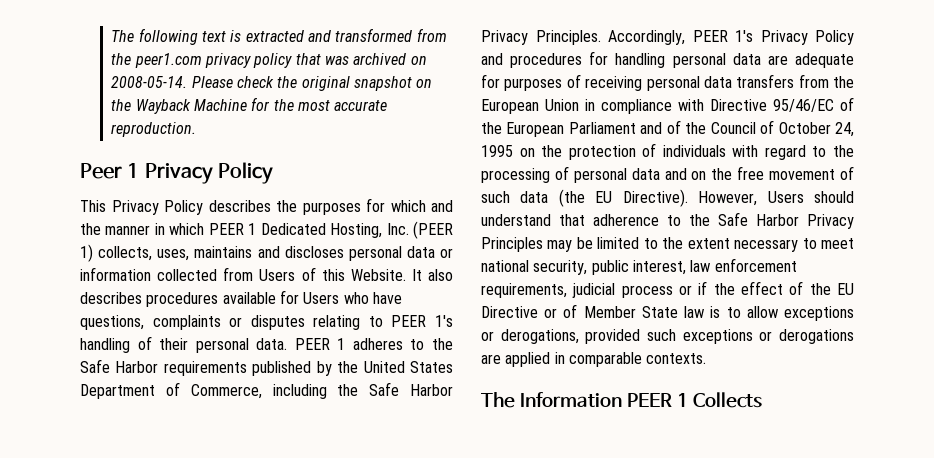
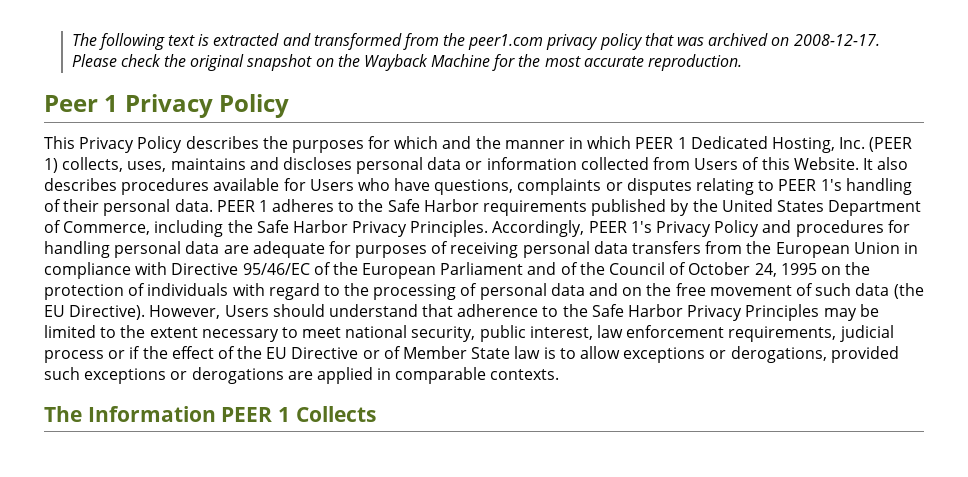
[111,76,188,88] 2008-05-14. -> [793,34,880,46] 2008-12-17.

